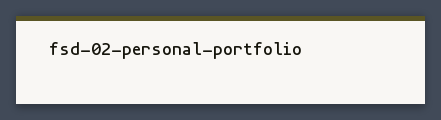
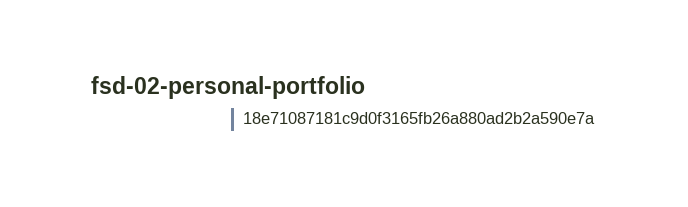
(302, 50) none -> [242,112,595,124] // 18e71087181c9d0f3165fb26a880ad2b2a590e7a

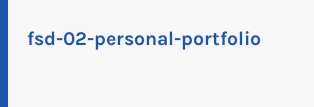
[242,112,595,124] // 18e71087181c9d0f3165fb26a880ad2b2a590e7a -> (261, 40) none

